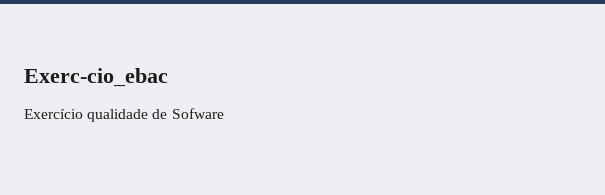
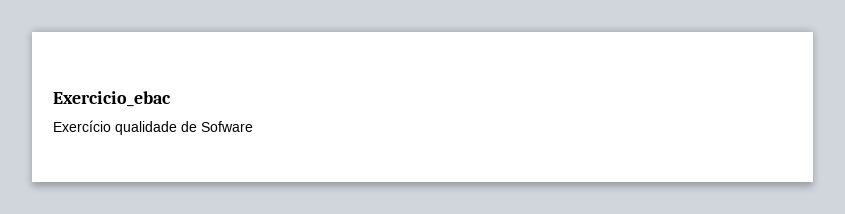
[24,68,168,87] Exerc-cio_ebac -> [53,91,171,107] Exercicio_ebac

